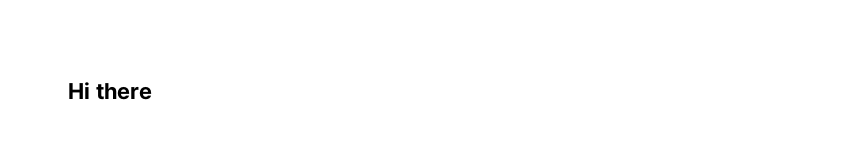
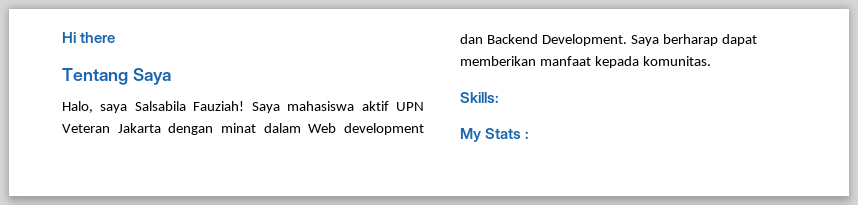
(153, 91) none -> [62,68,171,85] [62,101,425,113] [62,123,424,135] [460,34,757,46] [460,56,711,68] [460,92,499,103] [460,128,530,142] // Tentang Saya // Halo, saya Salsabila Fauziah! Saya mahasiswa aktif UPN Veteran Jakarta dengan minat dalam Web development dan Backend Development. Saya berharap dapat memberikan manfaat kepada komunitas. // Skills: // My Stats :

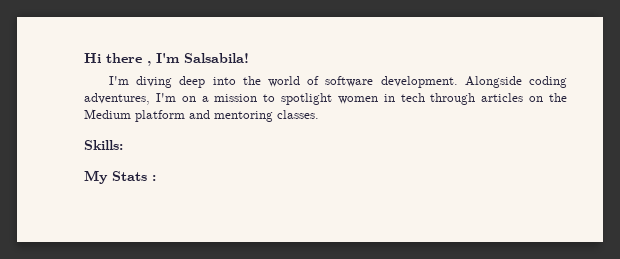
[62,68,171,85] [62,101,425,113] [62,123,424,135] [460,34,757,46] [460,56,711,68] // Tentang Saya // Halo, saya Salsabila Fauziah! Saya mahasiswa aktif UPN Veteran Jakarta dengan minat dalam Web development dan Backend Development. Saya berharap dapat memberikan manfaat kepada komunitas. -> [147,53,249,66] [108,76,567,88] [84,93,568,105] [84,109,319,122] , I'm Salsabila! // I'm diving deep into the world of software development. Alongside coding adventures, I'm on a mission to spotlight women in tech through articles on the Medium platform and mentoring classes.

